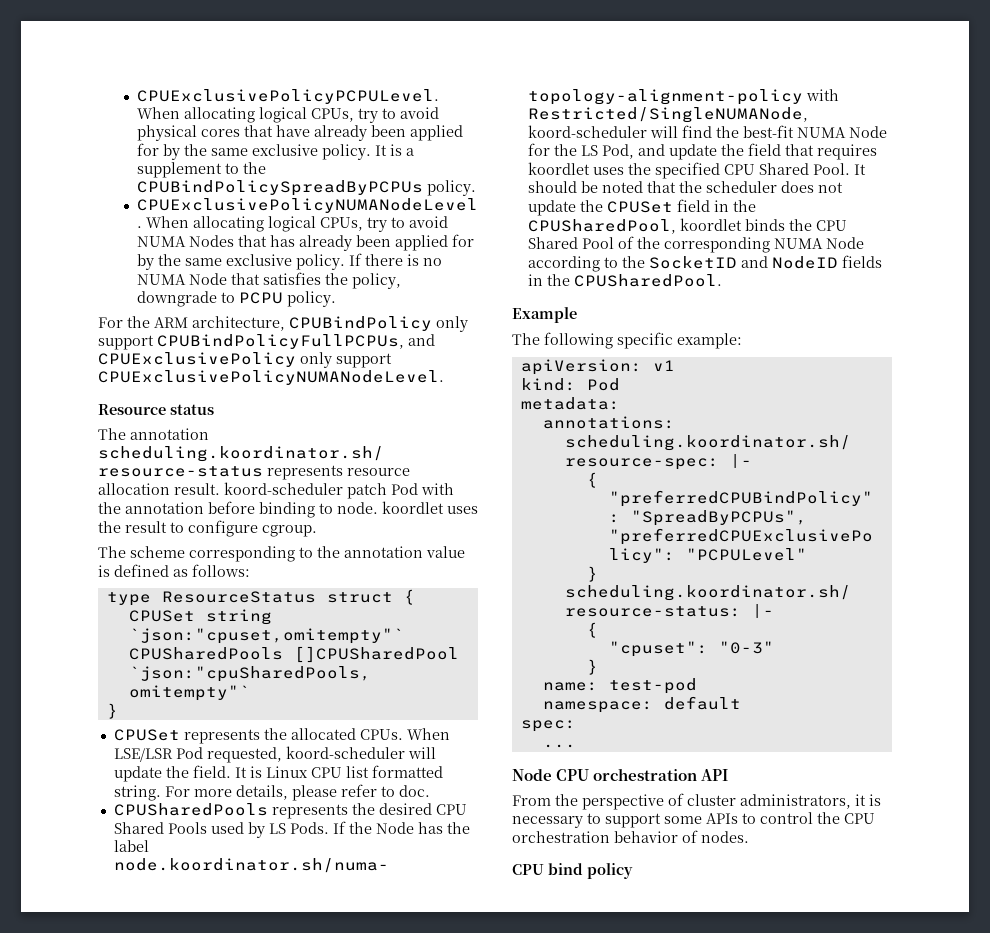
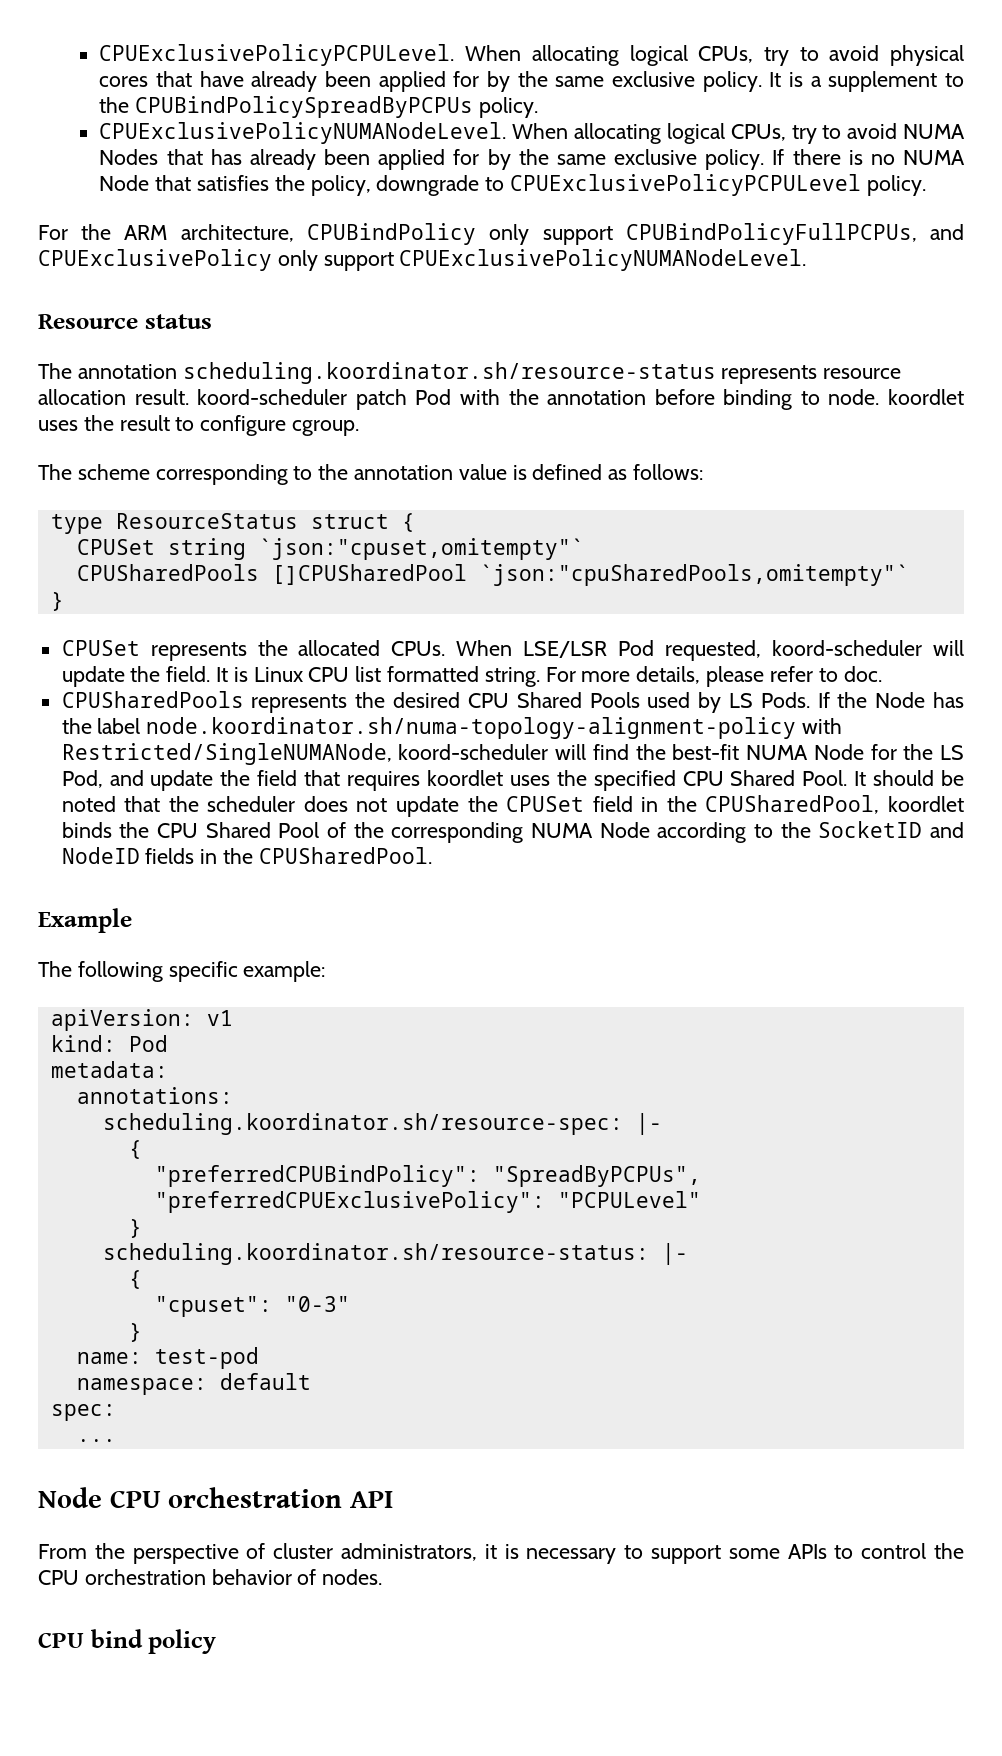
[238,292,283,304] PCPU -> [510,174,862,196] CPUExclusivePolicyPCPULevel

